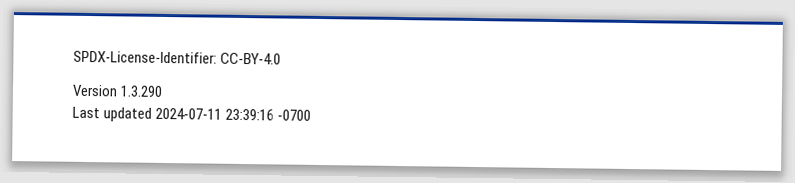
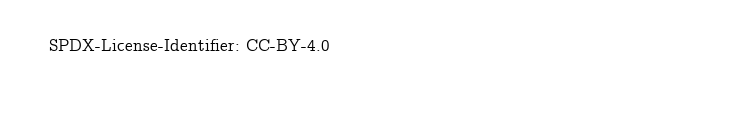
[72,84,164,97] [72,106,312,122] // Version 1.3.290 // Last updated 2024-07-11 23:39:16 -0700 -> (330, 45) none

